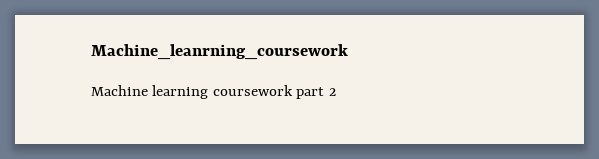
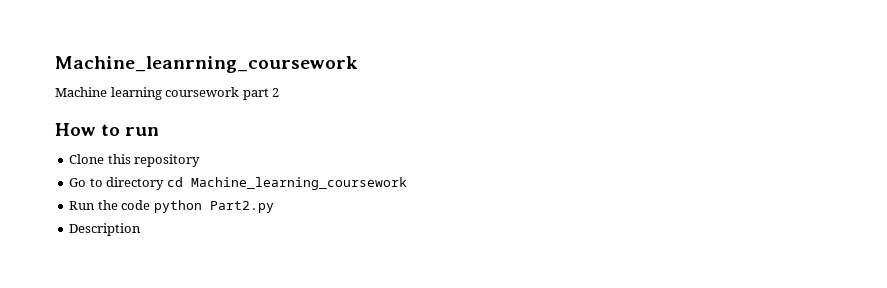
(336, 92) none -> [55,123,160,136] [69,154,201,167] [69,177,407,190] [69,200,274,213] [69,223,142,236] // How to run // Clone this repository // Go to directory cd Machine_learning_coursework // Run the code python Part2.py // Description

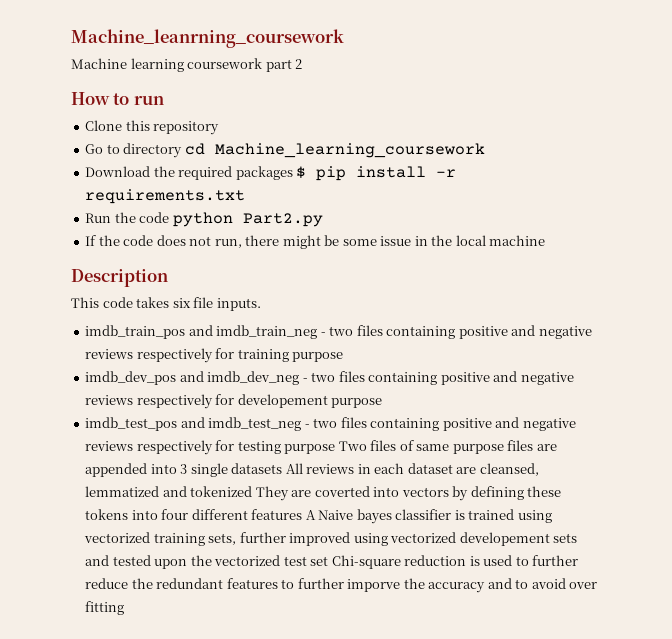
(407, 183) none -> [85,166,457,181] [85,189,246,204] // Download the required packages $ pip install -r requirements.txt
[69,223,142,236] Description -> [85,235,546,249] [71,269,168,287] [71,297,261,311] [85,325,592,339] [85,348,344,363] [85,371,574,385] [85,394,383,409] [85,417,576,431] [85,440,557,455] [85,463,539,477] [85,486,562,501] [85,509,552,524] [84,532,578,546] [85,555,579,569] [85,578,598,593] [85,601,125,615] If the code does not run, there might be some issue in the local machine // Description // This code takes six file inputs. // imdb_train_pos and imdb_train_neg - two files containing positive and negative reviews respectively for training purpose // imdb_dev_pos and imdb_dev_neg - two files containing positive and negative reviews respectively for developement purpose // imdb_test_pos and imdb_test_neg - two files containing positive and negative reviews respectively for testing purpose Two files of same purpose files are appended into 3 single datasets All reviews in each dataset are cleansed, lemmatized and tokenized They are coverted into vectors by defining these tokens into four different features A Naive bayes classifier is trained using vectorized training sets, further improved using vectorized developement sets and tested upon the vectorized test set Chi-square reduction is used to further reduce the redundant features to further imporve the accuracy and to avoid over fitting

